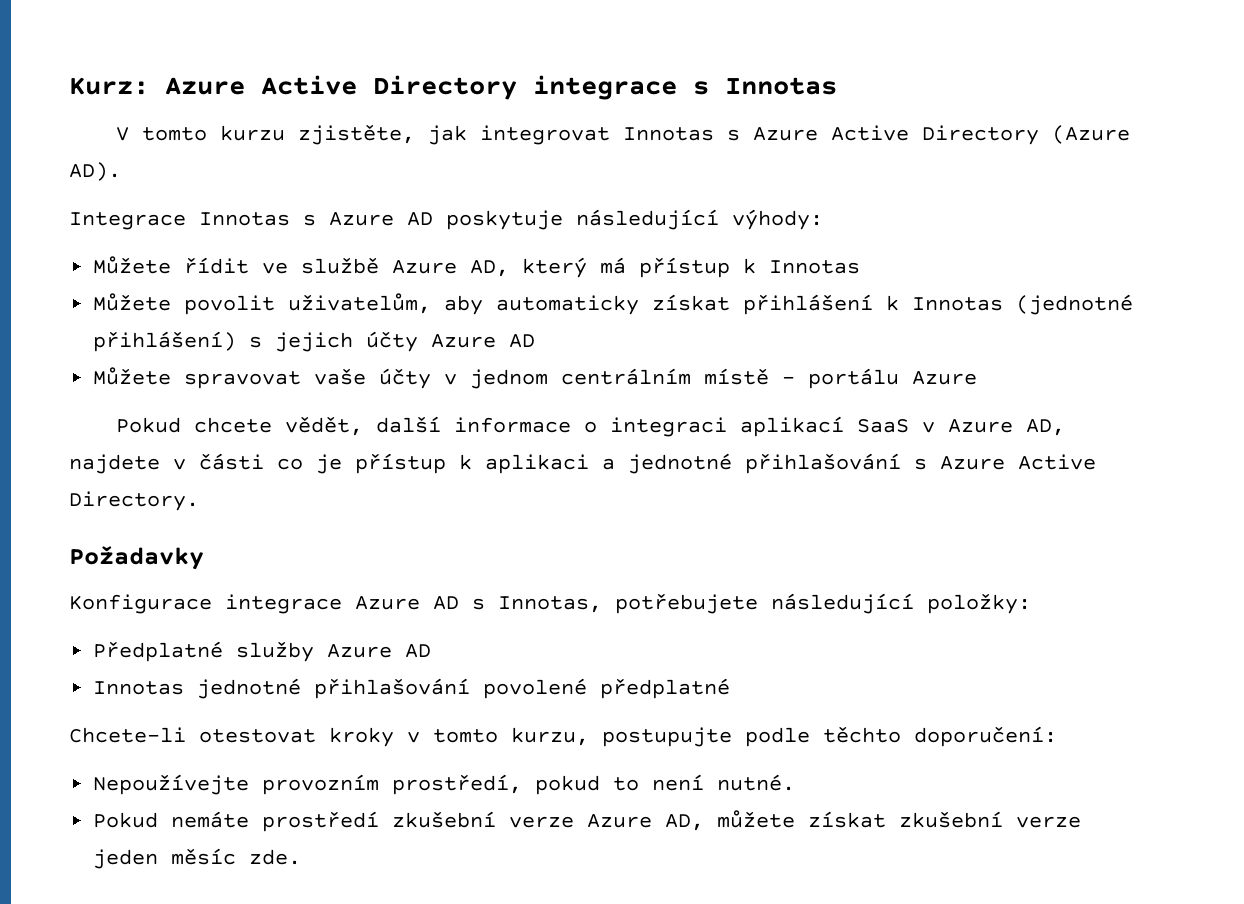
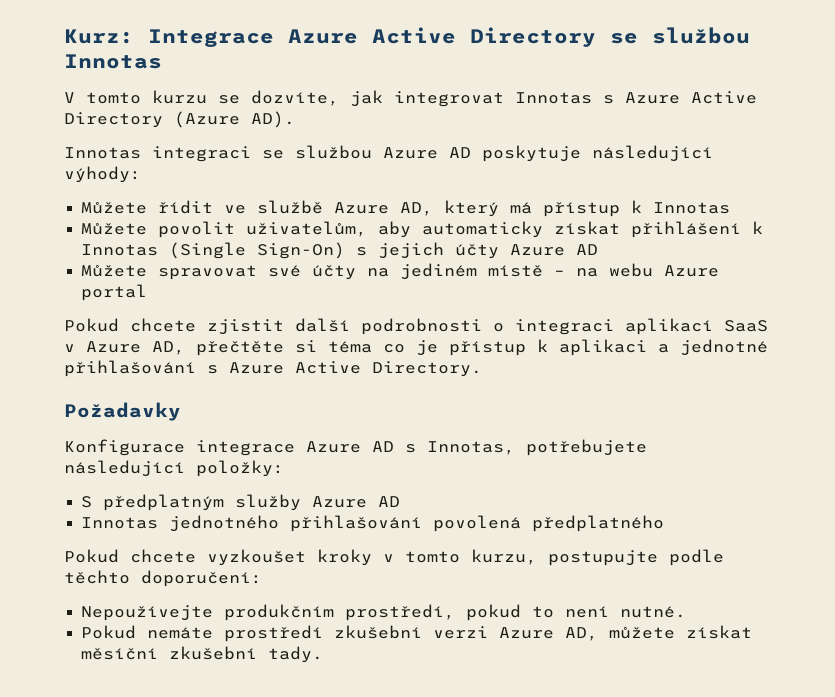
[165,75,709,100] Azure Active Directory integrace s -> [148,27,750,47] Integrace Azure Active Directory se službou
[297,124,415,145] zjistěte, -> [218,90,339,106] se dozvíte,
[69,212,316,230] Integrace Innotas s -> [64,145,372,162] Innotas integraci se službou
[1016,294,1134,315] [93,331,237,352] (jednotné přihlášení) -> [169,242,346,259] (Single Sign-On)
[314,368,978,389] [115,416,571,436] vaše účty v jednom centrálním místě - portálu Azure // Pokud chcete vědět, další informace -> [268,263,720,280] [81,284,148,301] [64,318,482,335] své účty na jediném místě – na webu Azure portal // Pokud chcete zjistit další podrobnosti
[69,453,264,474] najdete v části -> [196,340,372,356] přečtěte si téma
[93,641,224,662] Předplatné -> [81,494,225,511] S předplatným
[197,678,731,699] [69,727,316,743] jednotné přihlašování povolené předplatné // Chcete-li otestovat -> [169,515,665,532] [64,549,306,566] jednotného přihlašování povolená předplatného // Pokud chcete vyzkoušet
[262,774,380,795] provozním -> [224,604,335,621] produkčním
[509,816,575,828] verze -> [433,626,489,639] verzi
[899,811,1082,828] [93,848,302,869] zkušební verze jeden měsíc zde. -> [81,646,324,663] měsíční zkušební tady.

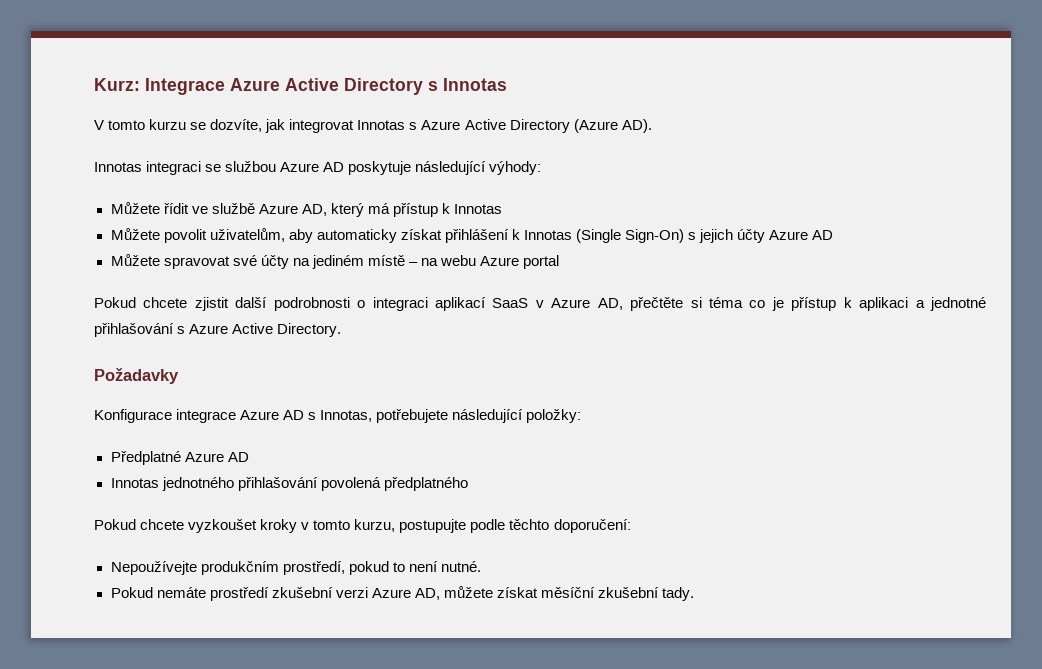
[610,27,750,44] se službou -> [428,81,438,91] s
[81,494,302,511] S předplatným služby -> [110,451,181,465] Předplatné

